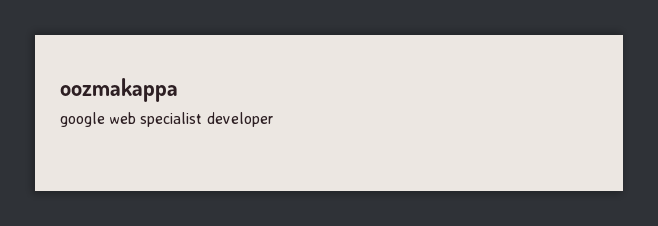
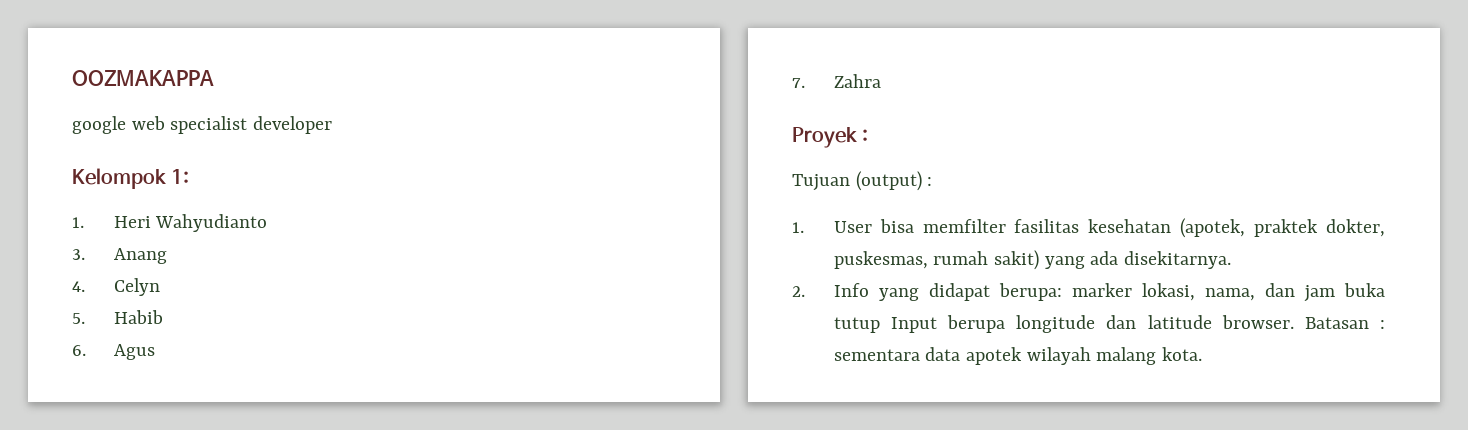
[60,78,178,102] oozmakappa -> [72,70,214,86] OOZMAKAPPA
(273, 119) none -> [72,168,190,189] [72,214,268,232] [72,248,167,264] [72,278,160,296] [72,310,163,324] [72,344,155,360] [792,74,881,88] [792,127,869,148] [792,171,933,191] [792,218,1385,238] [833,250,1232,270] [792,283,1385,302] [833,315,1385,333] [833,347,1203,365] // Kelompok 1: // 1. Heri Wahyudianto // 3. Anang // 4. Celyn // 5. Habib // 6. Agus // 7. Zahra // Proyek : // Tujuan (output) : // 1. User bisa memfilter fasilitas kesehatan (apotek, praktek dokter, puskesmas, rumah sakit) yang ada disekitarnya. // 2. Info yang didapat berupa: marker lokasi, nama, dan jam buka tutup Input berupa longitude dan latitude browser. Batasan : sementara data apotek wilayah malang kota.

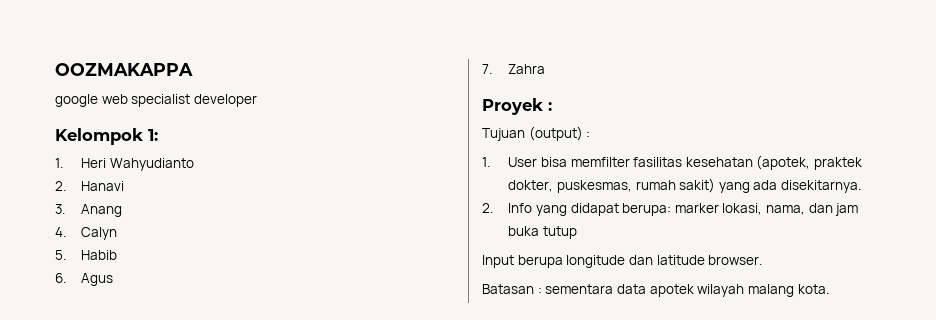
(268, 223) none -> [55,181,125,191] // 2. Hanavi
[113,278,160,296] Celyn -> [81,227,118,240] Calyn
(880, 325) none -> (577, 232) //
(1294, 322) none -> (763, 260) //

